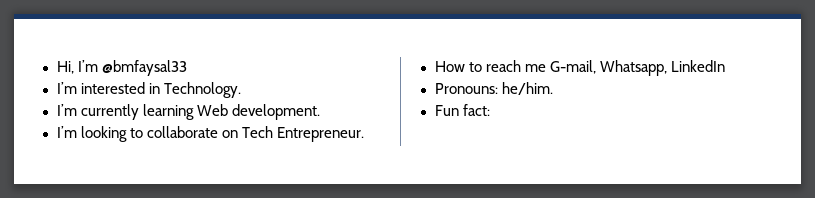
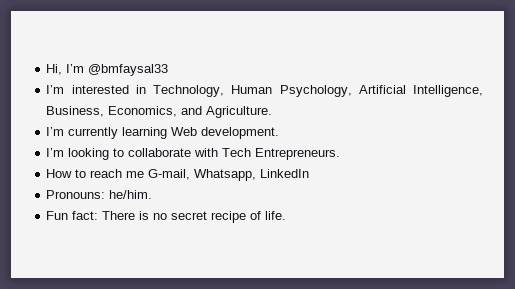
[163,82,241,98] Technology. -> [153,85,483,97] [46,106,273,118] Technology, Human Psychology, Artificial Intelligence, Business, Economics, and Agriculture.
[221,126,364,142] on Tech Entrepreneur. -> [194,148,341,160] with Tech Entrepreneurs.
(490, 110) none -> [102,211,287,223] There is no secret recipe of life.

